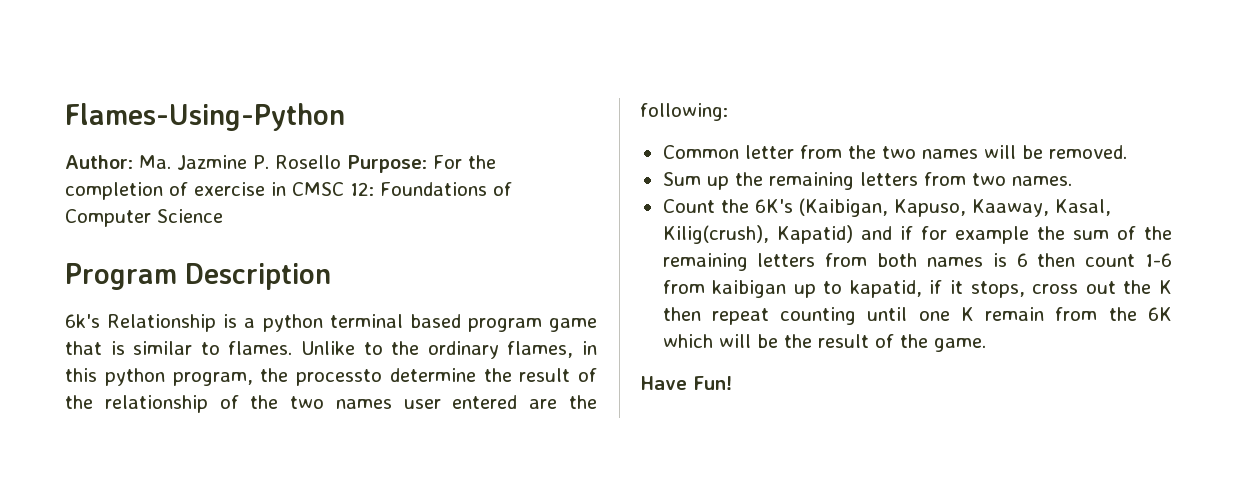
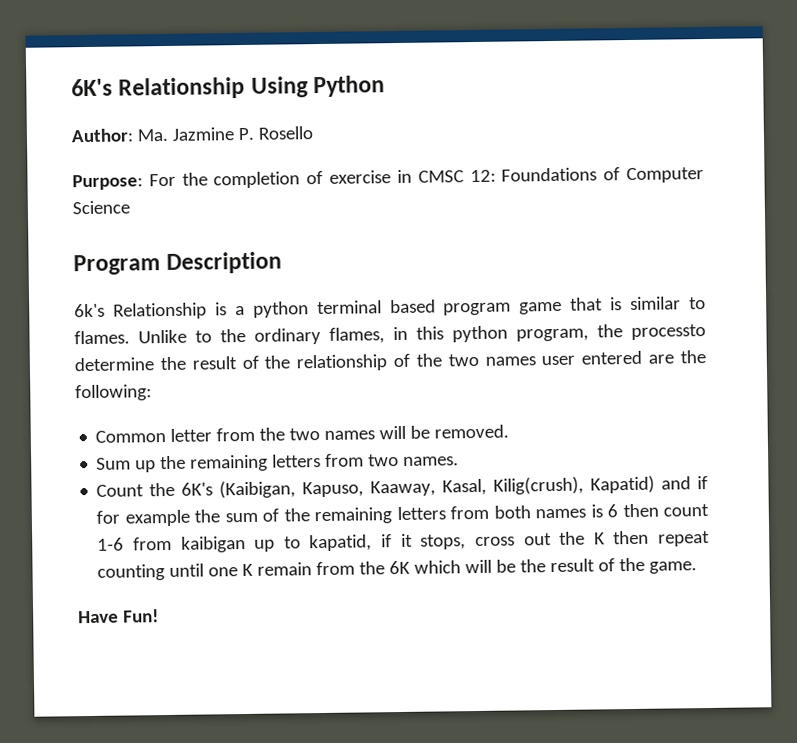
[65,103,345,131] Flames-Using-Python -> [71,75,386,100] 6K's Relationship Using Python
(341, 162) none -> (313, 133) //

